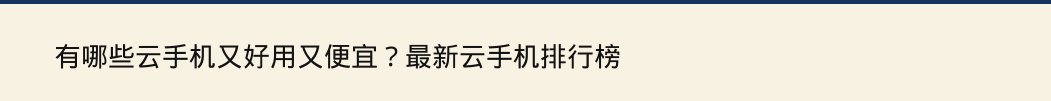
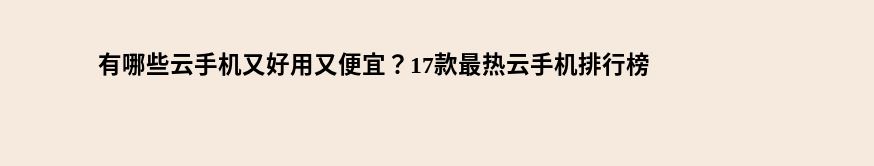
[405,43,459,69] 最新 -> [410,52,506,76] 17款最热

